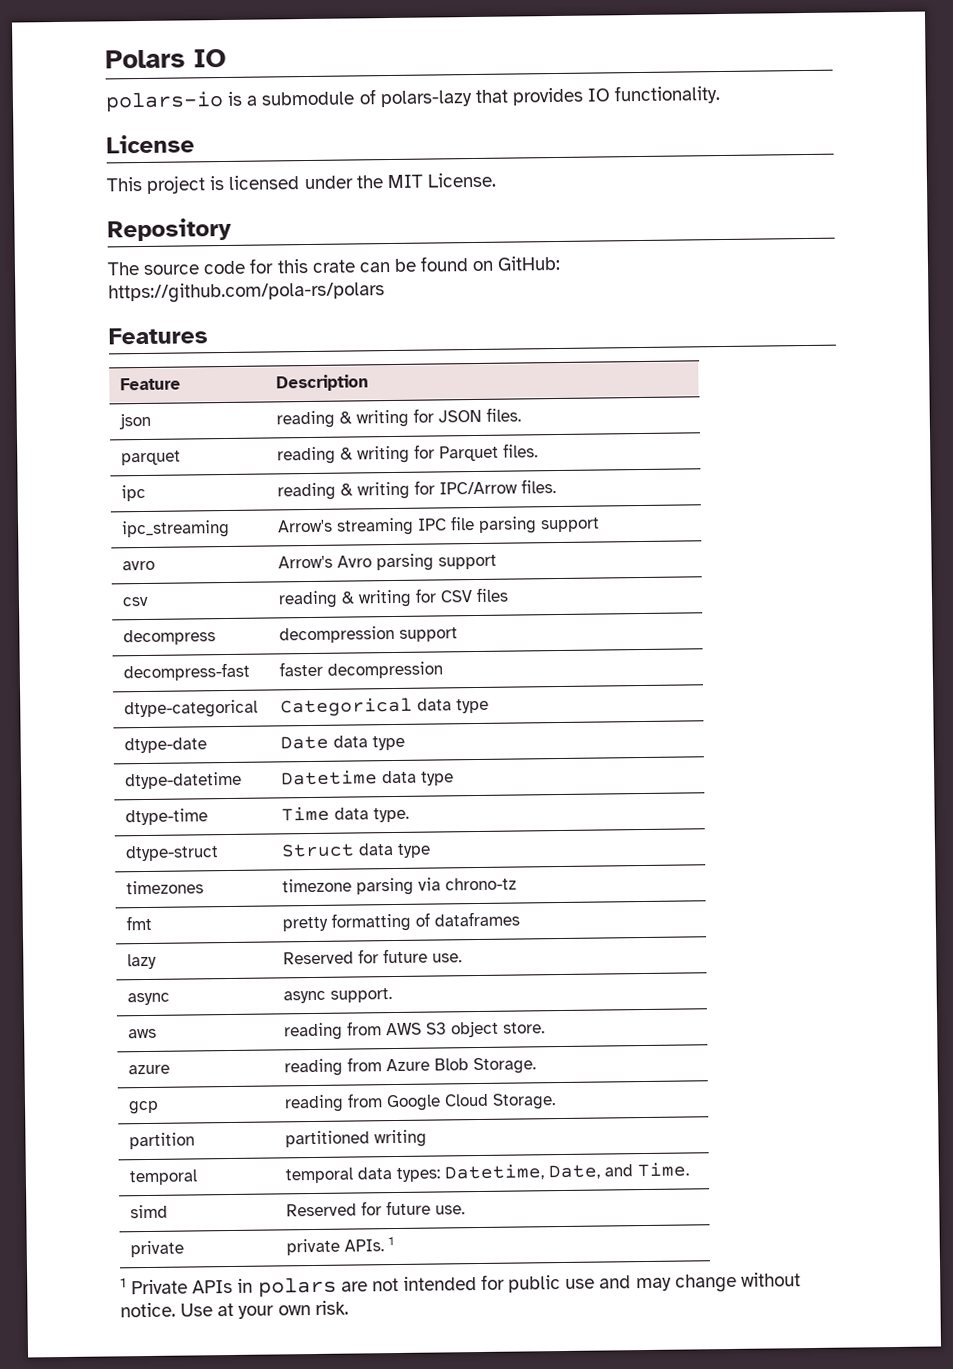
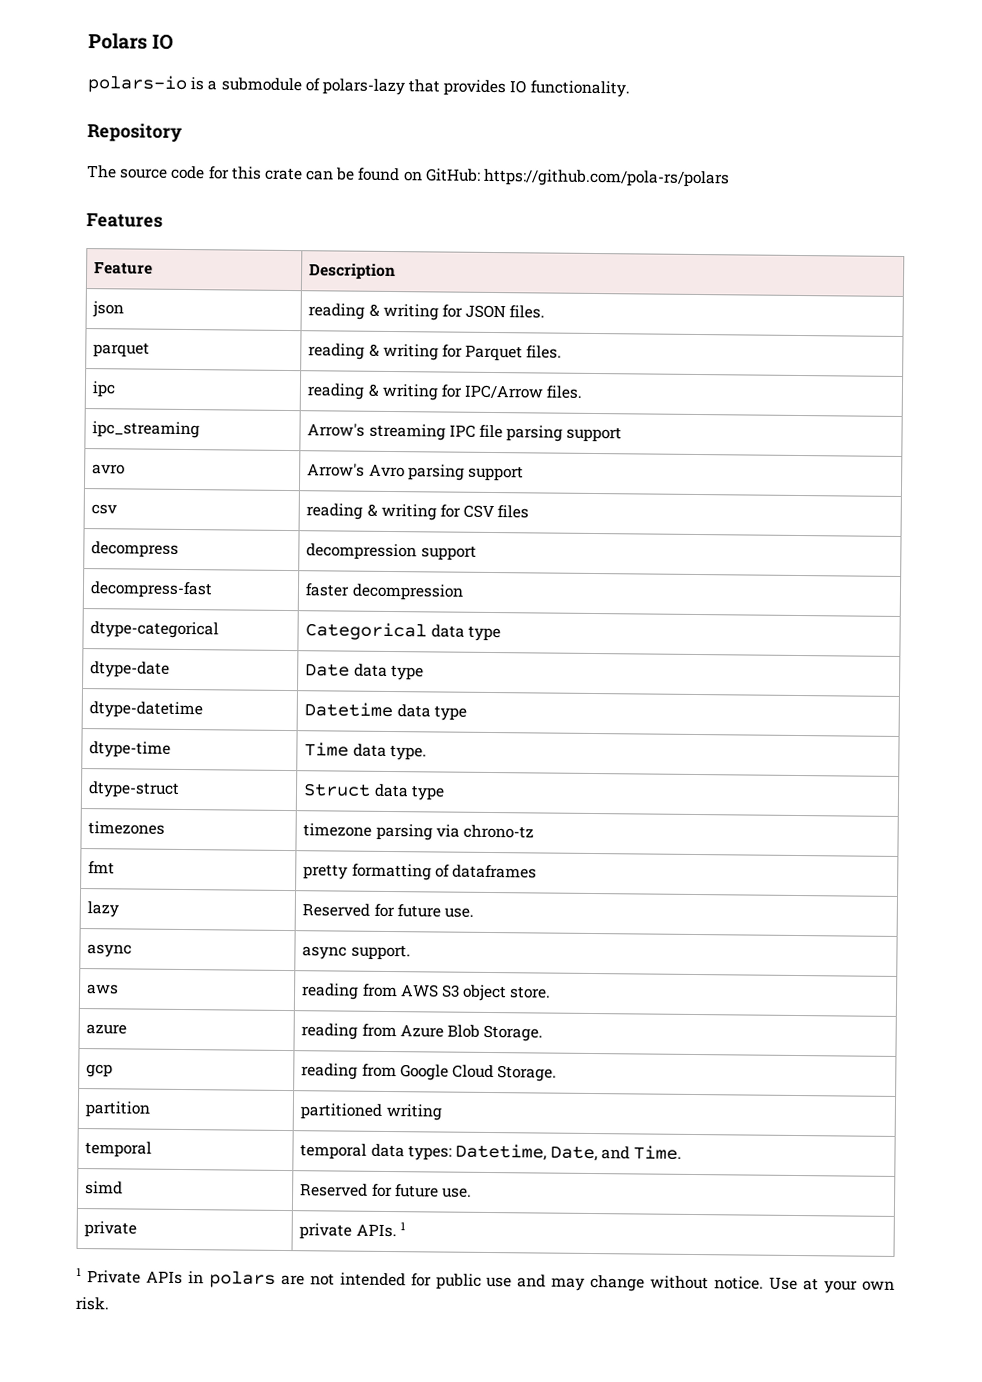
[106,134,195,154] [106,172,497,194] // License // This project is licensed under the MIT License. -> (630, 89) none

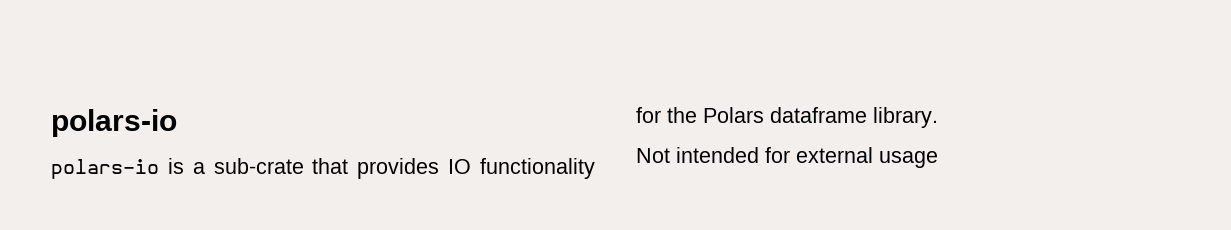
[88,33,175,50] Polars IO -> [51,109,177,137] polars-io
[220,77,630,98] [87,123,183,142] [86,165,731,188] [86,213,163,228] [94,261,154,275] [309,263,397,281] [92,301,125,318] [308,303,546,321] [93,342,151,358] [308,343,563,362] [92,381,117,398] [307,383,583,401] [92,421,201,439] [307,423,623,443] [92,464,126,475] [307,463,524,482] [91,504,118,515] [306,503,530,521] [91,541,180,558] [306,543,477,561] [90,581,214,599] [305,583,464,601] [90,621,220,639] [305,622,501,642] [90,661,171,678] [305,663,424,681] [89,701,204,719] [304,702,467,721] [89,741,172,758] [304,742,427,761] [88,781,181,798] [303,783,445,801] [88,821,166,835] [303,823,534,841] [88,861,116,875] [303,863,537,881] [87,901,120,918] [302,903,474,918] [87,944,133,958] [302,944,411,961] [87,984,120,995] [301,983,552,1002] [86,1024,128,1035] [301,1023,544,1042] [86,1064,114,1078] [301,1063,558,1082] [85,1101,151,1118] [300,1103,442,1121] [85,1141,153,1158] [300,1143,683,1162] [85,1181,124,1195] [300,1183,472,1198] [84,1221,138,1238] [299,1222,406,1240] [76,1267,895,1294] [75,1296,110,1311] submodule of polars-lazy that provides IO functionality. // Repository // The source code for this crate can be found on GitHub: https://github.com/pola-rs/polars // Features // Feature | Description // json | reading & writing for JSON files. // parquet | reading & writing for Parquet files. // ipc | reading & writing for IPC/Arrow files. // ipc_streaming | Arrow's streaming IPC file parsing support // avro | Arrow's Avro parsing support // csv | reading & writing for CSV files // decompress | decompression support // decompress-fast | faster decompression // dtype-categorical | Categorical data type // dtype-date | Date data type // dtype-datetime | Datetime data type // dtype-time | Time data type. // dtype-struct | Struct data type // timezones | timezone parsing via chrono-tz // fmt | pretty formatting of dataframes // lazy | Reserved for future use. // async | async support. // aws | reading from AWS S3 object store. // azure | reading from Azure Blob Storage. // gcp | reading from Google Cloud Storage. // partition | partitioned writing // temporal | temporal data types: Datetime, Date, and Time. // simd | Reserved for future use. // private | private APIs. 1 // 1 Private APIs in polars are not intended for public use and may change without notice. Use at your own risk. -> [213,158,595,179] [636,107,938,128] [636,147,938,168] sub-crate that provides IO functionality for the Polars dataframe library. // Not intended for external usage

